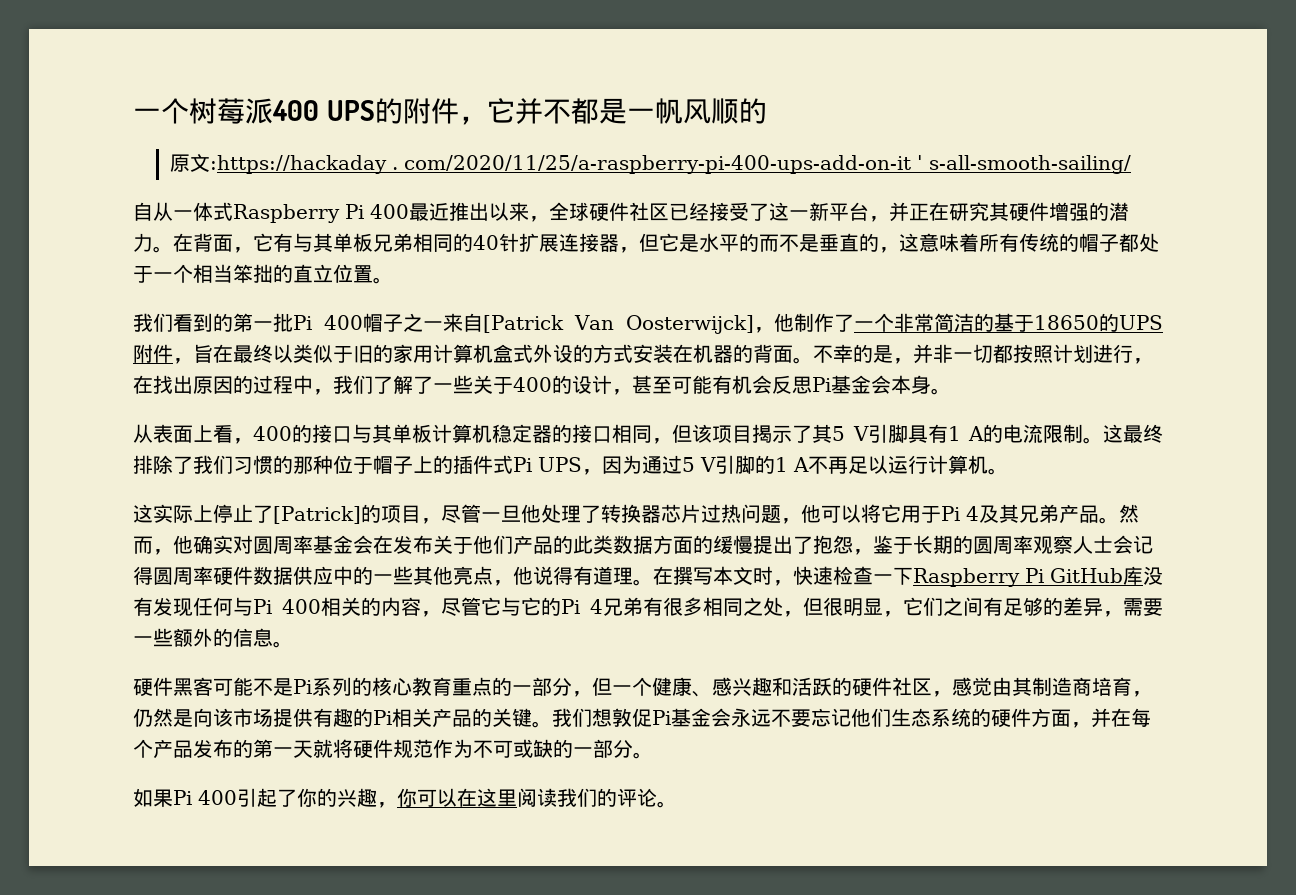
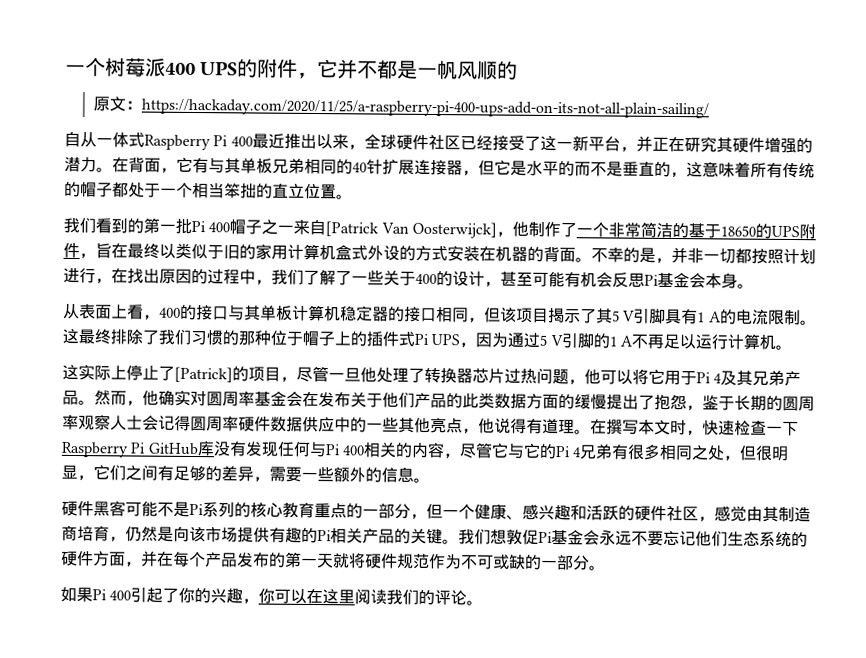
[210,155,1132,174] :https://hackaday . com/2020/11/25/a-raspberry-pi-400-ups-add-on-it ' s-all-smooth-sailing/ -> [125,98,710,119] ：https://hackaday.com/2020/11/25/a-raspberry-pi-400-ups-add-on-its-not-all-plain-sailing/

